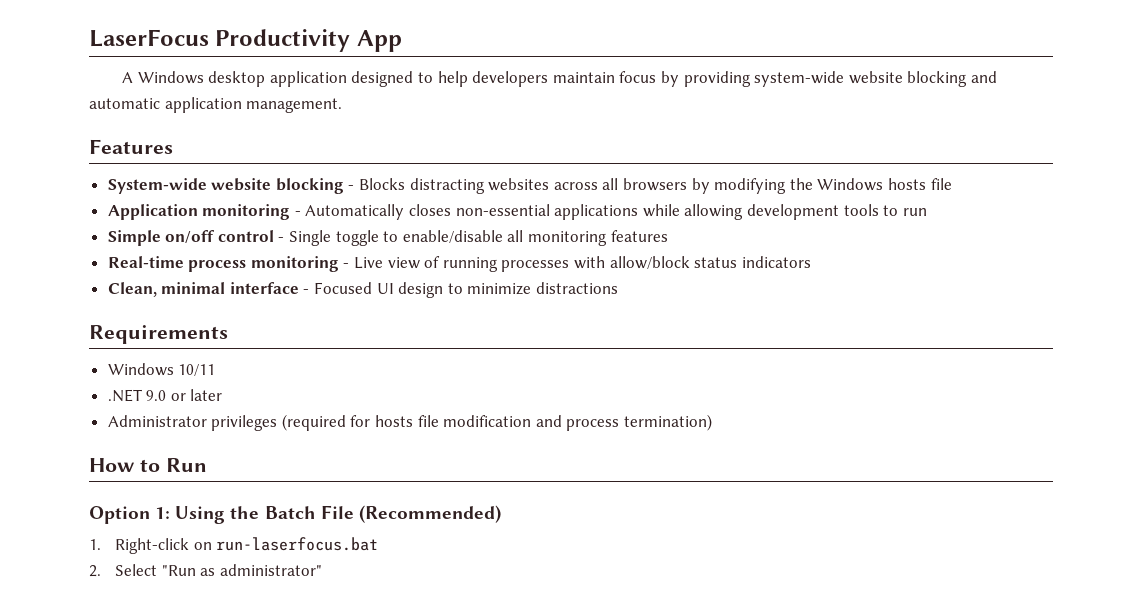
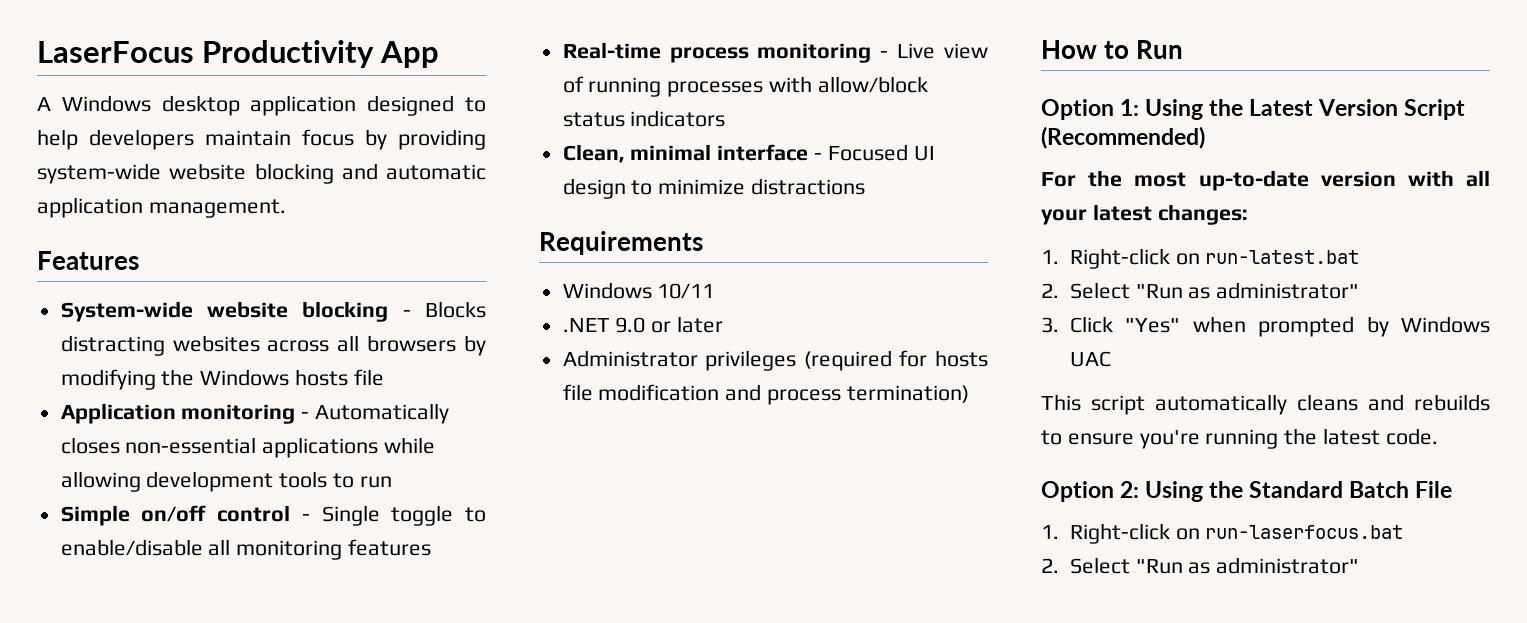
(260, 512) none -> [1249,99,1466,120] [1041,126,1205,149] [1041,170,1490,191] [1041,204,1248,225] [1041,248,1360,269] [1041,282,1360,299] [1041,316,1490,337] [1069,351,1111,367] [1041,394,1490,415] [1041,428,1438,449] [1041,481,1344,502] Latest Version Script (Recommended) // For the most up-to-date version with all your latest changes: // 1. Right-click on run-latest.bat // 2. Select "Run as administrator" // 3. Click "Yes" when prompted by Windows UAC // This script automatically cleans and rebuilds to ensure you're running the latest code. // Option 2: Using the Standard
[358,505,501,523] (Recommended) -> (1453, 489) none

